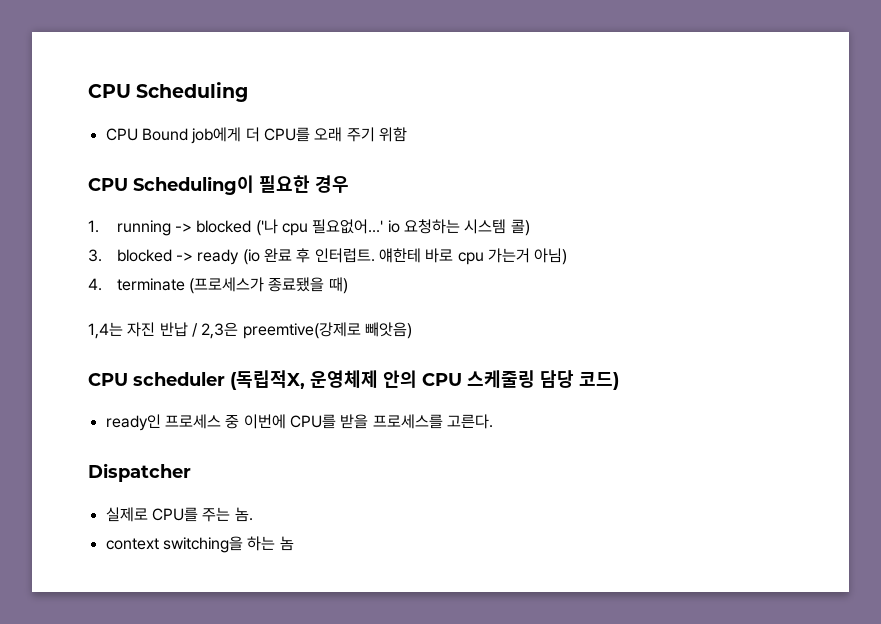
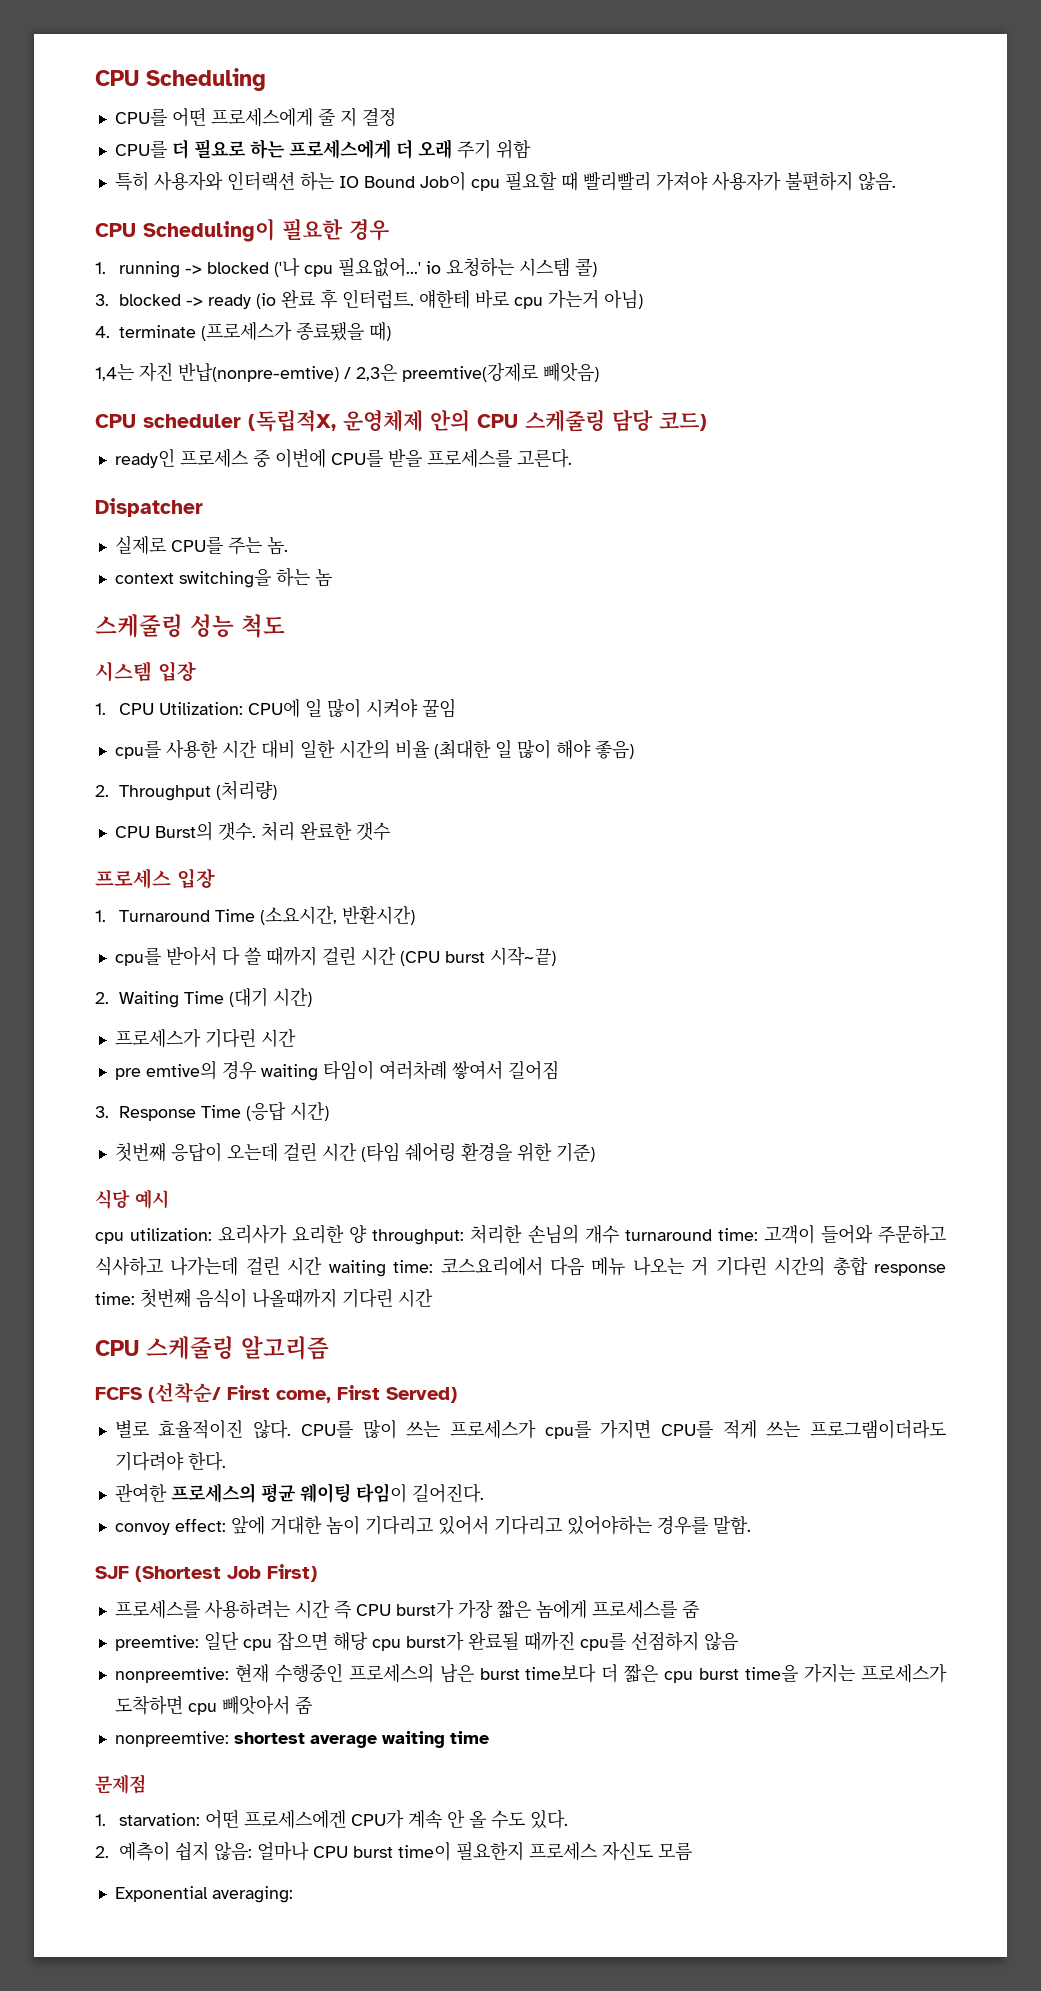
[105,127,407,144] CPU Bound job에게 더 CPU를 오래 주기 위함 -> [114,107,396,127] [114,139,531,159] [114,171,896,191] CPU를 어떤 프로세스에게 줄 지 결정 // CPU를 더 필요로 하는 프로세스에게 더 오래 주기 위함 // 특히 사용자와 인터랙션 하는 IO Bound Job이 cpu 필요할 때 빨리빨리 가져야 사용자가 불편하지 않음.
[159,322,188,337] 반납 -> [178,363,339,382] 반납(nonpre-emtive)
(294, 543) none -> [95,614,285,638] [95,661,196,682] [95,698,456,718] [114,739,634,759] [95,780,277,801] [114,821,390,841] [95,868,215,889] [95,906,415,925] [114,946,556,966] [95,988,312,1008] [114,1028,296,1048] [114,1060,559,1081] [95,1101,329,1121] [114,1142,595,1162] [95,1189,169,1209] [95,1224,947,1245] [95,1256,947,1277] [95,1288,433,1308] [95,1335,329,1360] [95,1382,457,1403] [114,1419,947,1439] [114,1451,226,1471] [114,1483,484,1503] [114,1515,751,1535] [95,1564,317,1582] [114,1600,699,1619] [114,1631,738,1651] [114,1663,947,1683] [114,1695,312,1715] [114,1731,489,1748] [95,1774,146,1794] [95,1809,568,1829] [95,1841,692,1861] [114,1886,293,1903] // 스케줄링 성능 척도 // 시스템 입장 // 1. CPU Utilization: CPU에 일 많이 시켜야 꿀임 // cpu를 사용한 시간 대비 일한 시간의 비율 (최대한 일 많이 해야 좋음) // 2. Throughput (처리량) // CPU Burst의 갯수. 처리 완료한 갯수 // 프로세스 입장 // 1. Turnaround Time (소요시간, 반환시간) // cpu를 받아서 다 쓸 때까지 걸린 시간 (CPU burst 시작~끝) // 2. Waiting Time (대기 시간) // 프로세스가 기다린 시간 // pre emtive의 경우 waiting 타임이 여러차례 쌓여서 길어짐 // 3. Response Time (응답 시간) // 첫번째 응답이 오는데 걸린 시간 (타임 쉐어링 환경을 위한 기준) // 식당 예시 // cpu utilization: 요리사가 요리한 양 throughput: 처리한 손님의 개수 turnaround time: 고객이 들어와 주문하고 식사하고 나가는데 걸린 시간 waiting time: 코스요리에서 다음 메뉴 나오는 거 기다린 시간의 총합 response time: 첫번째 음식이 나올때까지 기다린 시간 // CPU 스케줄링 알고리즘 // FCFS (선착순/ First come, First Served) // 별로 효율적이진 않다. CPU를 많이 쓰는 프로세스가 cpu를 가지면 CPU를 적게 쓰는 프로그램이더라도 기다려야 한다. // 관여한 프로세스의 평균 웨이팅 타임이 길어진다. // convoy effect: 앞에 거대한 놈이 기다리고 있어서 기다리고 있어야하는 경우를 말함. // SJF (Shortest Job First) // 프로세스를 사용하려는 시간 즉 CPU burst가 가장 짧은 놈에게 프로세스를 줌 // preemtive: 일단 cpu 잡으면 해당 cpu burst가 완료될 때까진 cpu를 선점하지 않음 // nonpreemtive: 현재 수행중인 프로세스의 남은 burst time보다 더 짧은 cpu burst time을 가지는 프로세스가 도착하면 cpu 빼앗아서 줌 // nonpreemtive: shortest average waiting time // 문제점 // 1. starvation: 어떤 프로세스에겐 CPU가 계속 안 올 수도 있다. // 2. 예측이 쉽지 않음: 얼마나 CPU burst time이 필요한지 프로세스 자신도 모름 // Exponential averaging:

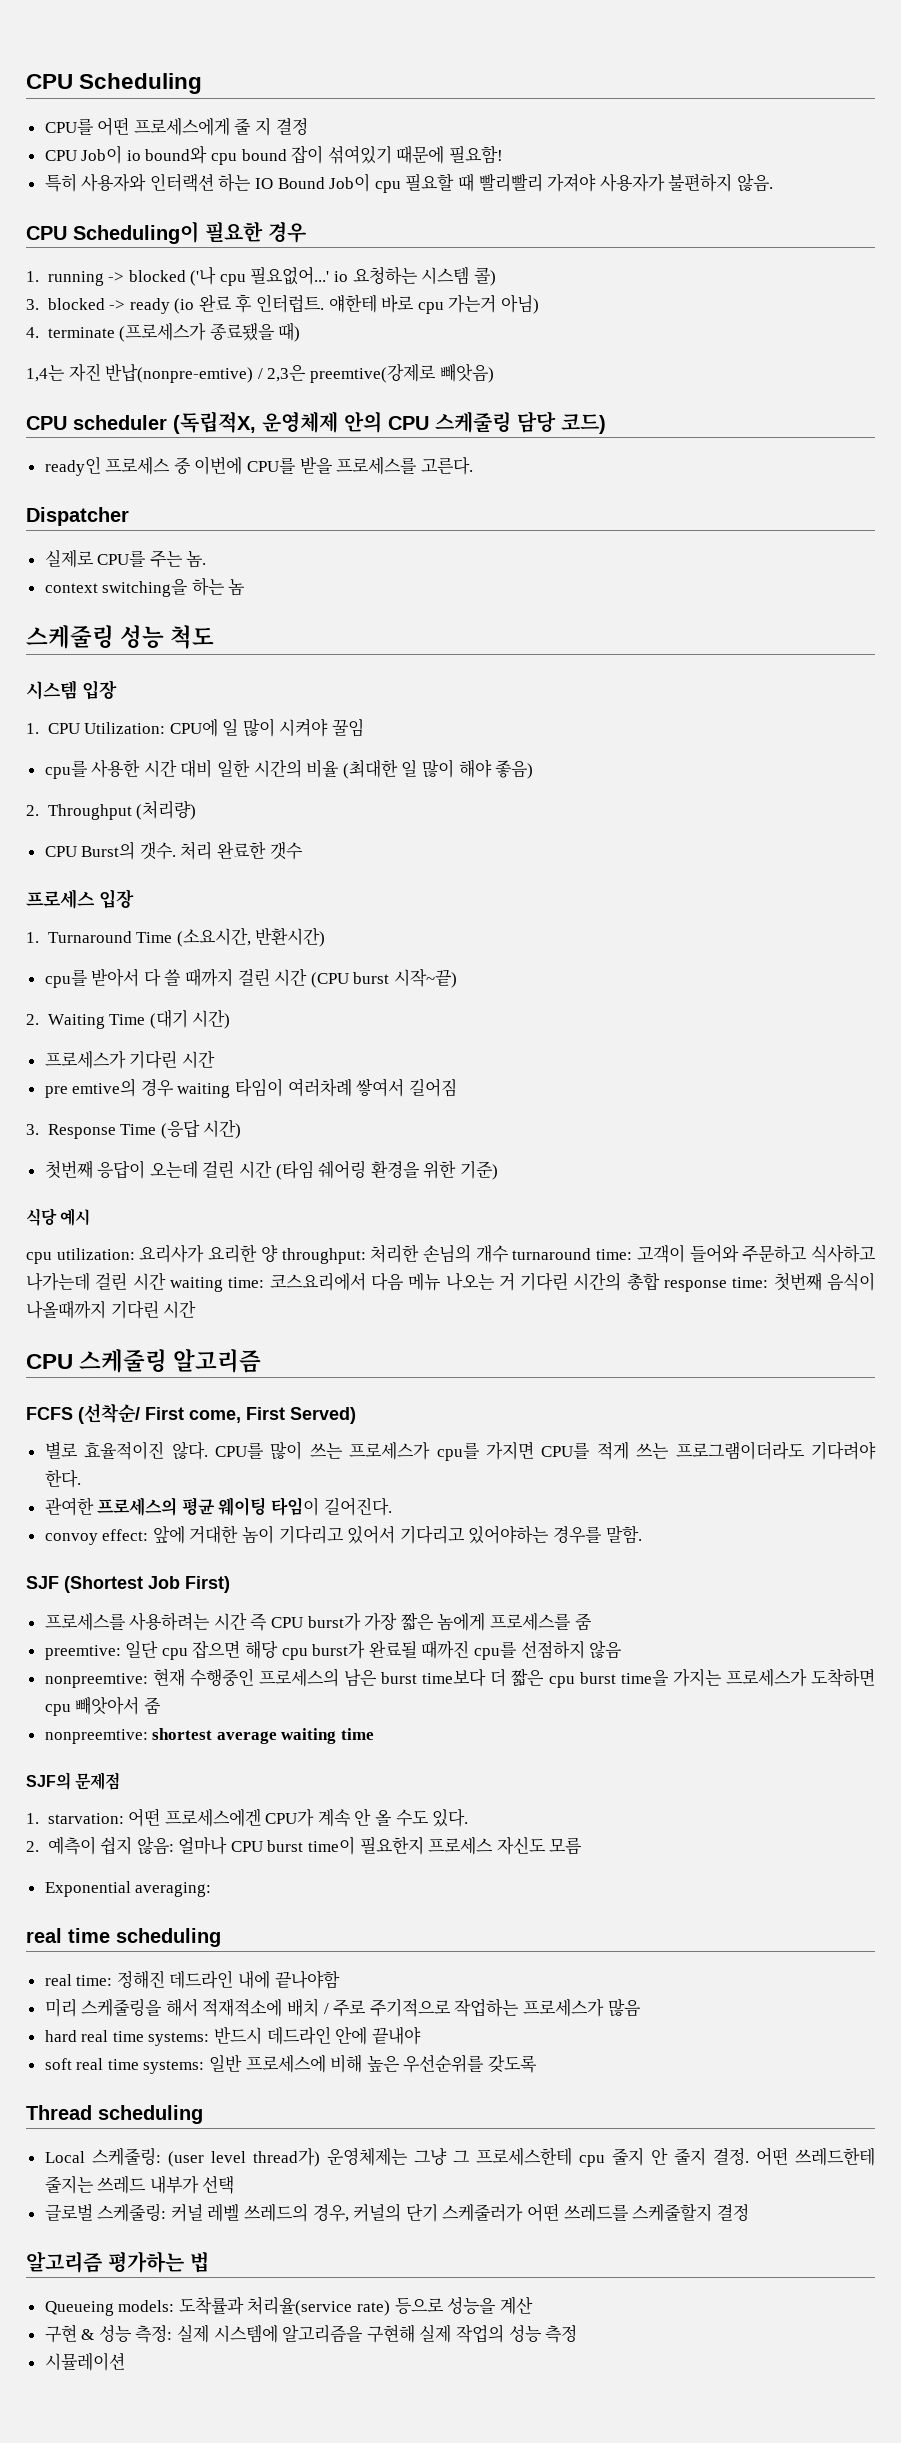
[114,139,531,159] CPU를 더 필요로 하는 프로세스에게 더 오래 주기 위함 -> [44,145,504,165] CPU Job이 io bound와 cpu bound 잡이 섞여있기 때문에 필요함!
(489, 1737) none -> [26,1772,71,1790] SJF의
(293, 1894) none -> [26,1928,221,1947] [44,1970,340,1989] [44,1998,641,2017] [44,2026,421,2046] [44,2054,538,2074] [26,2105,203,2124] [44,2147,875,2167] [44,2175,235,2194] [44,2203,749,2222] [26,2251,209,2273] [44,2296,533,2316] [44,2324,578,2343] [44,2352,125,2371] // real time scheduling // real time: 정해진 데드라인 내에 끝나야함 // 미리 스케줄링을 해서 적재적소에 배치 / 주로 주기적으로 작업하는 프로세스가 많음 // hard real time systems: 반드시 데드라인 안에 끝내야 // soft real time systems: 일반 프로세스에 비해 높은 우선순위를 갖도록 // Thread scheduling // Local 스케줄링: (user level thread가) 운영체제는 그냥 그 프로세스한테 cpu 줄지 안 줄지 결정. 어떤 쓰레드한테 줄지는 쓰레드 내부가 선택 // 글로벌 스케줄링: 커널 레벨 쓰레드의 경우, 커널의 단기 스케줄러가 어떤 쓰레드를 스케줄할지 결정 // 알고리즘 평가하는 법 // Queueing models: 도착률과 처리율(service rate) 등으로 성능을 계산 // 구현 & 성능 측정: 실제 시스템에 알고리즘을 구현해 실제 작업의 성능 측정 // 시뮬레이션

